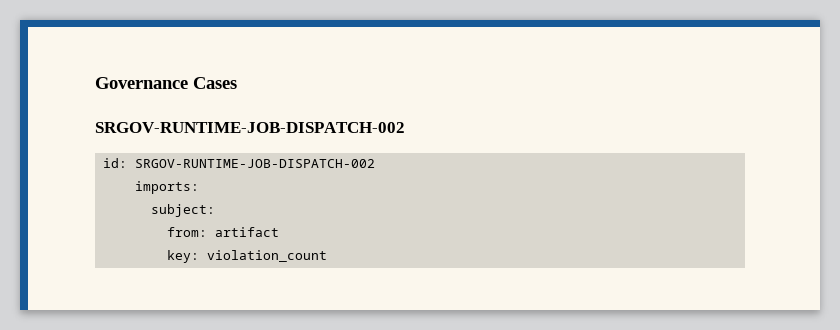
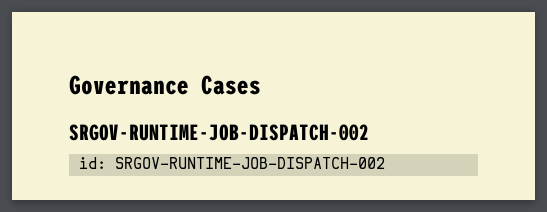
[135,181,200,194] [151,204,216,217] [167,227,280,237] [167,250,328,263] // imports: // subject: // from: artifact // key: violation_count -> (385, 163) none

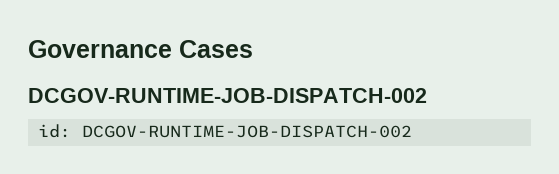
[69,124,369,141] SRGOV-RUNTIME-JOB-DISPATCH-002 -> [28,88,427,103] DCGOV-RUNTIME-JOB-DISPATCH-002
[114,157,385,169] SRGOV-RUNTIME-JOB-DISPATCH-002 -> [81,125,412,138] DCGOV-RUNTIME-JOB-DISPATCH-002

